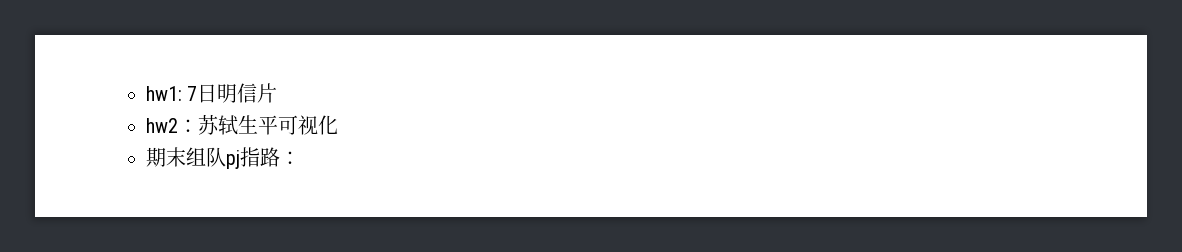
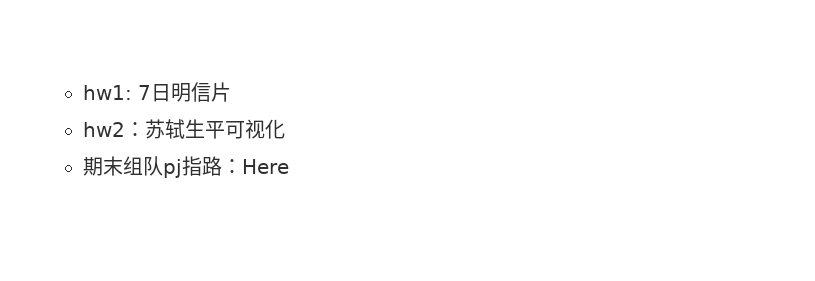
(300, 158) none -> [242,159,289,174] Here

